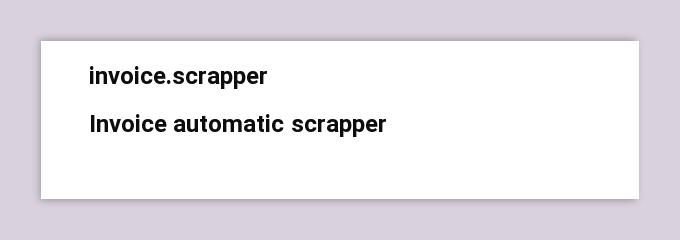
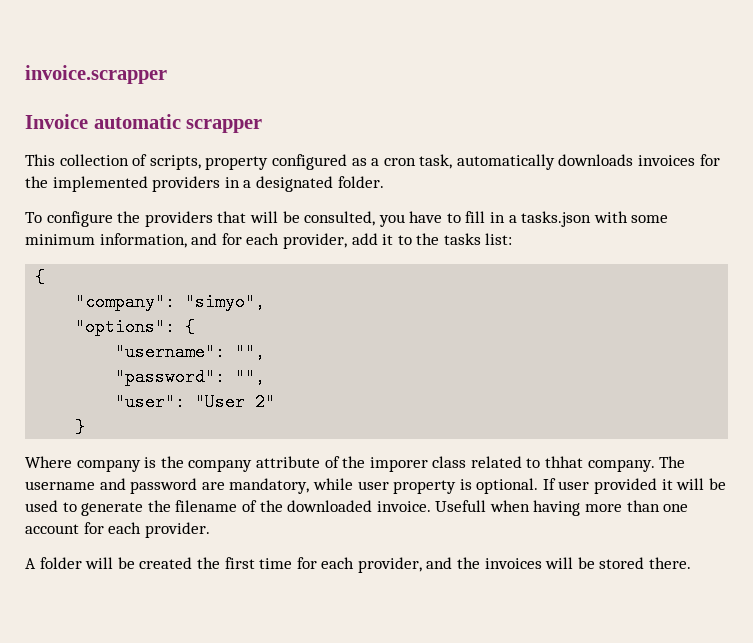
(387, 127) none -> [25,154,720,170] [25,176,384,192] [25,211,669,227] [25,233,513,249] [35,268,46,286] [75,293,266,311] [75,318,196,336] [115,343,266,361] [115,368,266,386] [115,393,276,411] [75,418,86,436] [25,456,686,472] [25,478,726,494] [25,500,689,516] [25,522,210,538] [25,557,692,573] // This collection of scripts, property configured as a cron task, automatically downloads invoices for the implemented providers in a designated folder. // To configure the providers that will be consulted, you have to fill in a tasks.json with some minimum information, and for each provider, add it to the tasks list: // { // "company": "simyo", // "options": { // "username": "", // "password": "", // "user": "User 2" // } // Where company is the company attribute of the imporer class related to thhat company. The username and password are mandatory, while user property is optional. If user provided it will be used to generate the filename of the downloaded invoice. Usefull when having more than one account for each provider. // A folder will be created the first time for each provider, and the invoices will be stored there.

